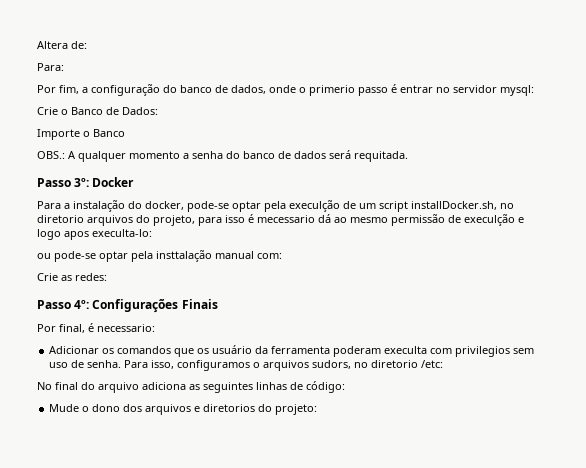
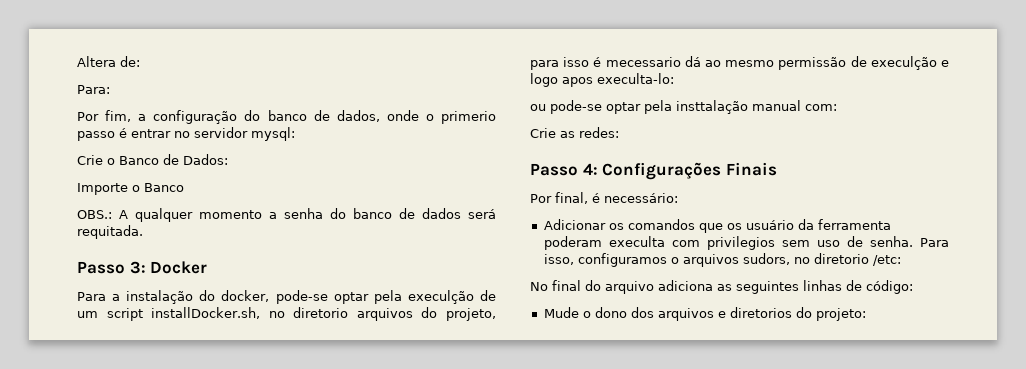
[74,178,90,187] 3º: -> [129,261,146,274] 3:
[74,300,90,309] 4º: -> [582,163,598,175] 4:
[97,324,155,332] necessario: -> [604,193,678,203] necessário:

